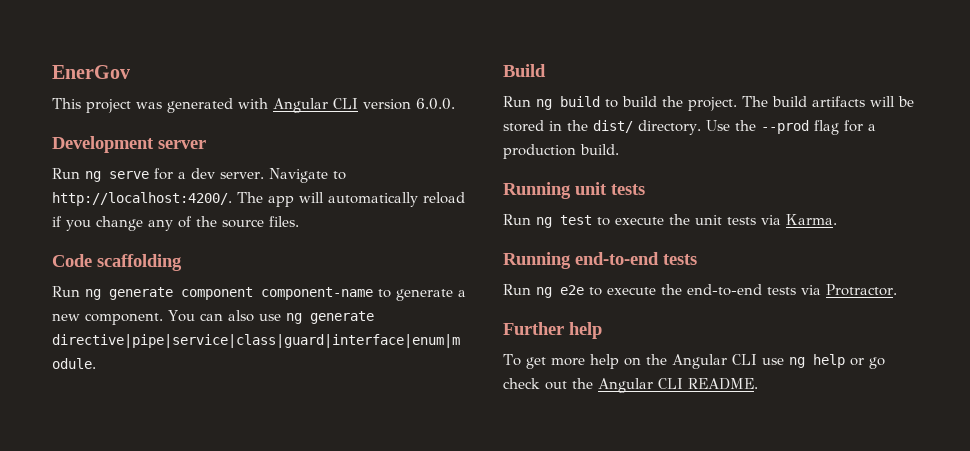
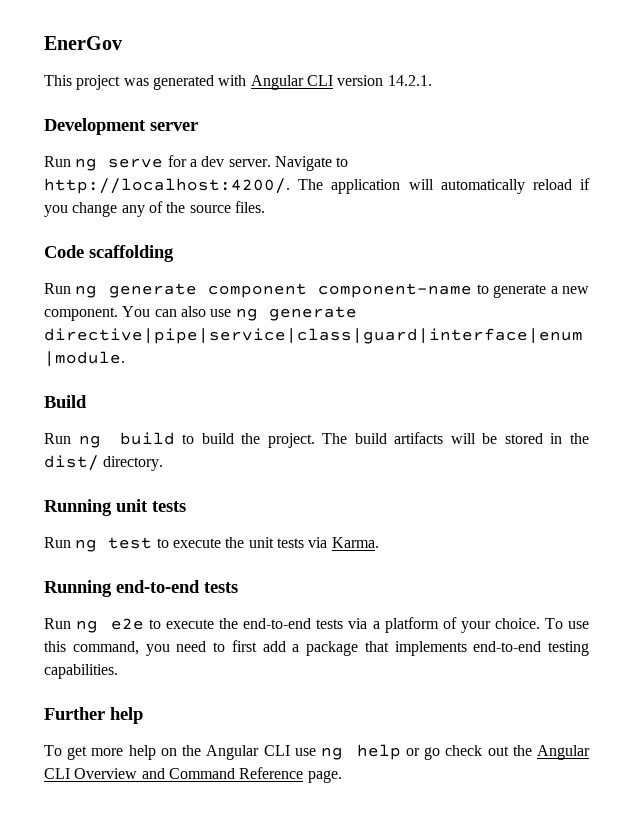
[416,98,455,110] 6.0.0. -> [387,75,432,86] 14.2.1.
[268,196,294,207] app -> [331,179,401,194] application
[705,120,876,135] [503,144,619,159] Use the --prod flag for a production build. -> (164, 463) none
[826,284,897,296] Protractor. -> [372,617,589,633] [44,640,589,656] [44,664,118,679] a platform of your choice. To use this command, you need to first add a package that implements end-to-end testing capabilities.
[688,378,758,390] README. -> [74,767,342,783] Overview and Command Reference page.

